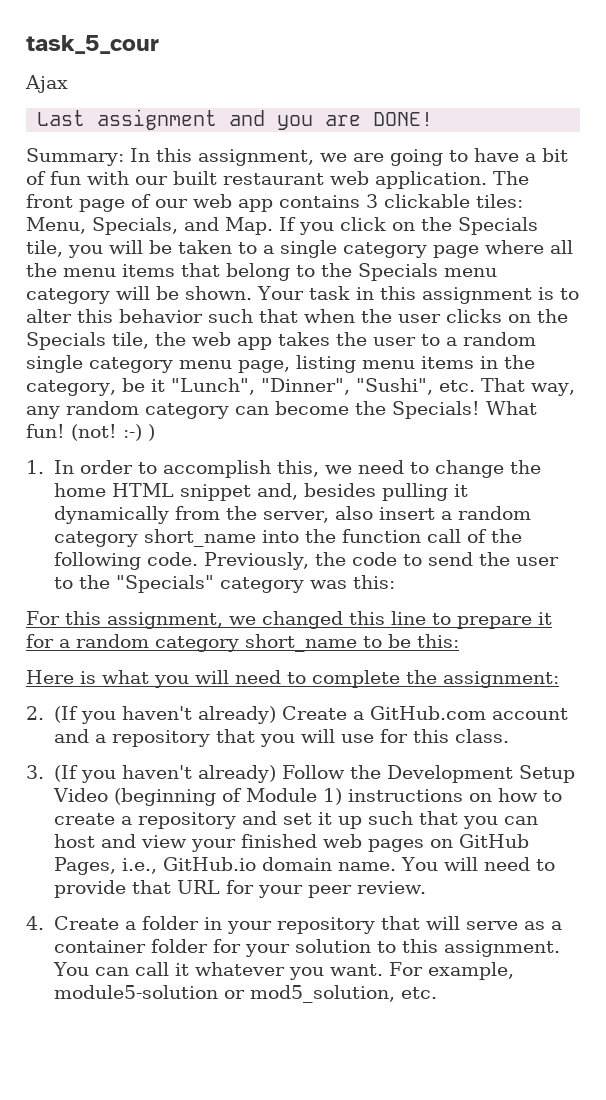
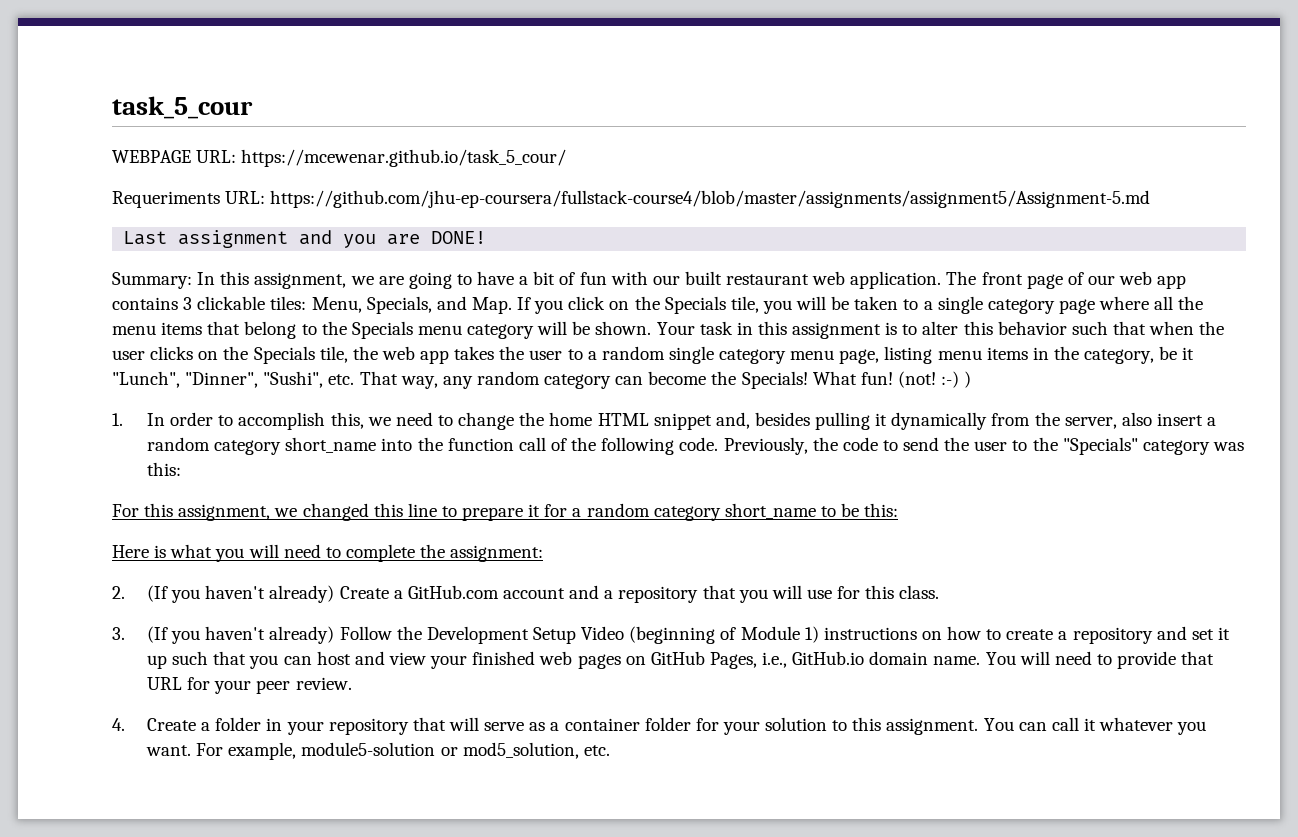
[25,75,68,93] Ajax -> [112,149,567,167] [112,190,1151,208] WEBPAGE URL: https://mcewenar.github.io/task_5_cour/ // Requeriments URL: https://github.com/jhu-ep-coursera/fullstack-course4/blob/master/assignments/assignment5/Assignment-5.md

